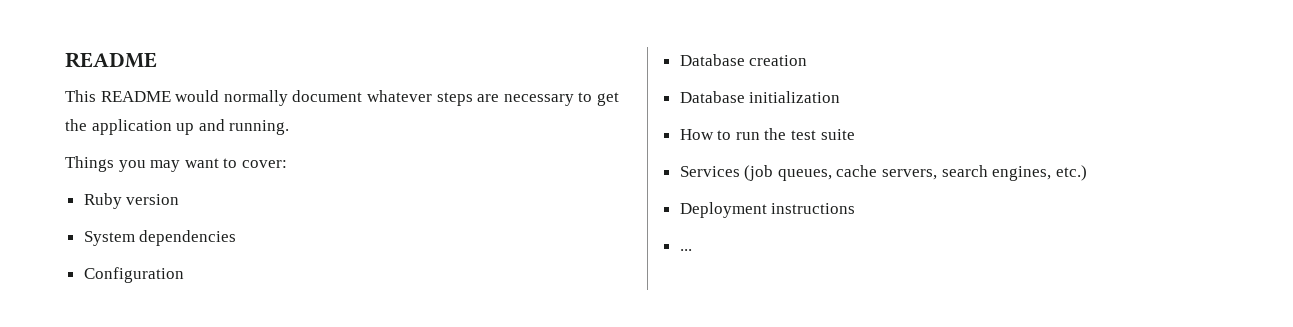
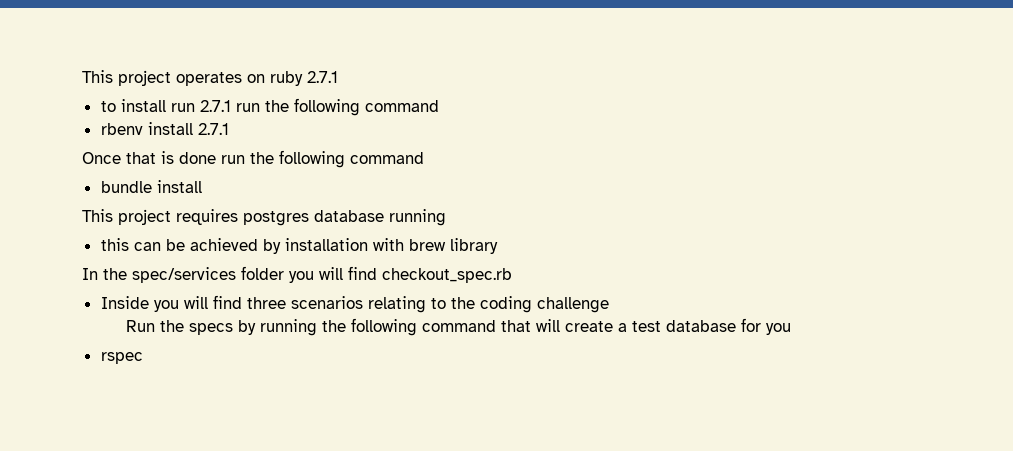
[65,52,157,68] [65,90,619,106] [65,119,290,135] [65,156,287,172] [83,193,180,209] [83,230,237,246] [83,267,184,283] [679,54,808,66] [679,91,841,103] [679,128,855,140] [679,165,1087,181] [679,202,856,218] [679,249,692,251] README // This README would normally document whatever steps are necessary to get the application up and running. // Things you may want to cover: // Ruby version // System dependencies // Configuration // Database creation // Database initialization // How to run the test suite // Services (job queues, cache servers, search engines, etc.) // Deployment instructions // ... -> [82,70,338,86] [100,98,439,116] [100,122,229,135] [82,150,424,168] [100,180,202,193] [82,209,446,226] [100,238,498,254] [82,266,512,283] [100,295,609,313] [126,318,792,336] [100,352,143,364] This project operates on ruby 2.7.1 // to install run 2.7.1 run the following command // rbenv install 2.7.1 // Once that is done run the following command // bundle install // This project requires postgres database running // this can be achieved by installation with brew library // In the spec/services folder you will find checkout_spec.rb // Inside you will find three scenarios relating to the coding challenge // Run the specs by running the following command that will create a test database for you // rspec

